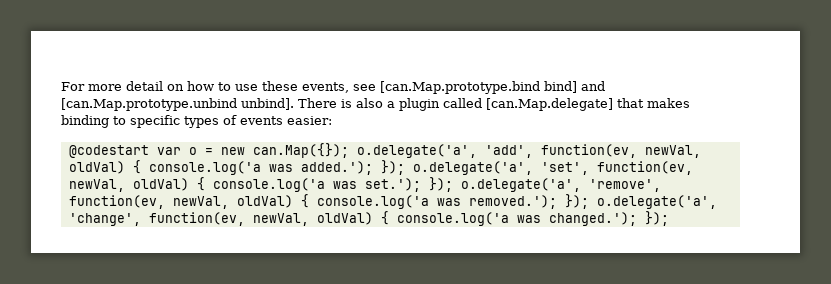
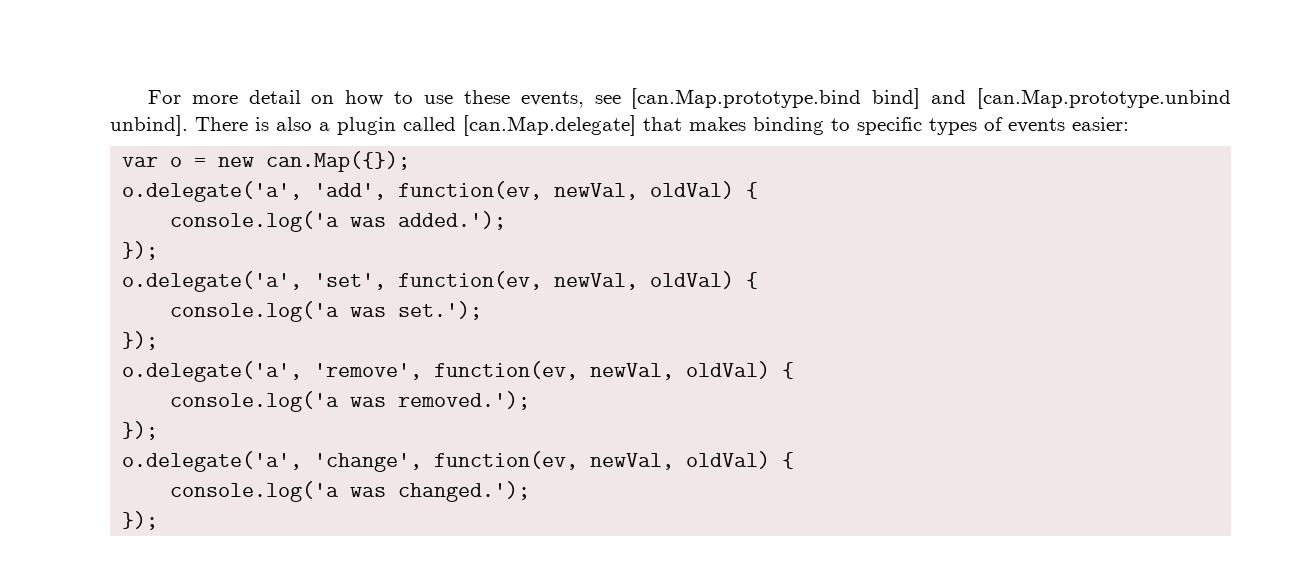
[68,145,149,158] @codestart -> (1129, 124) none
(349, 150) none -> (411, 161) //
(141, 167) none -> (759, 190) //
[380,160,405,175] }); -> [122,241,159,260] // }); //
(205, 184) none -> (759, 280) //
[428,177,453,192] }); -> [122,331,159,350] // }); //
(309, 201) none -> (795, 370) //
[564,194,589,209] }); -> [122,421,159,440] // }); //
(389, 218) none -> (795, 460) //
(637, 219) none -> (531, 491) //

